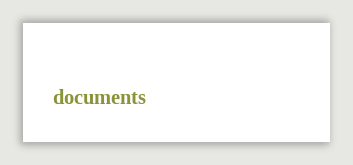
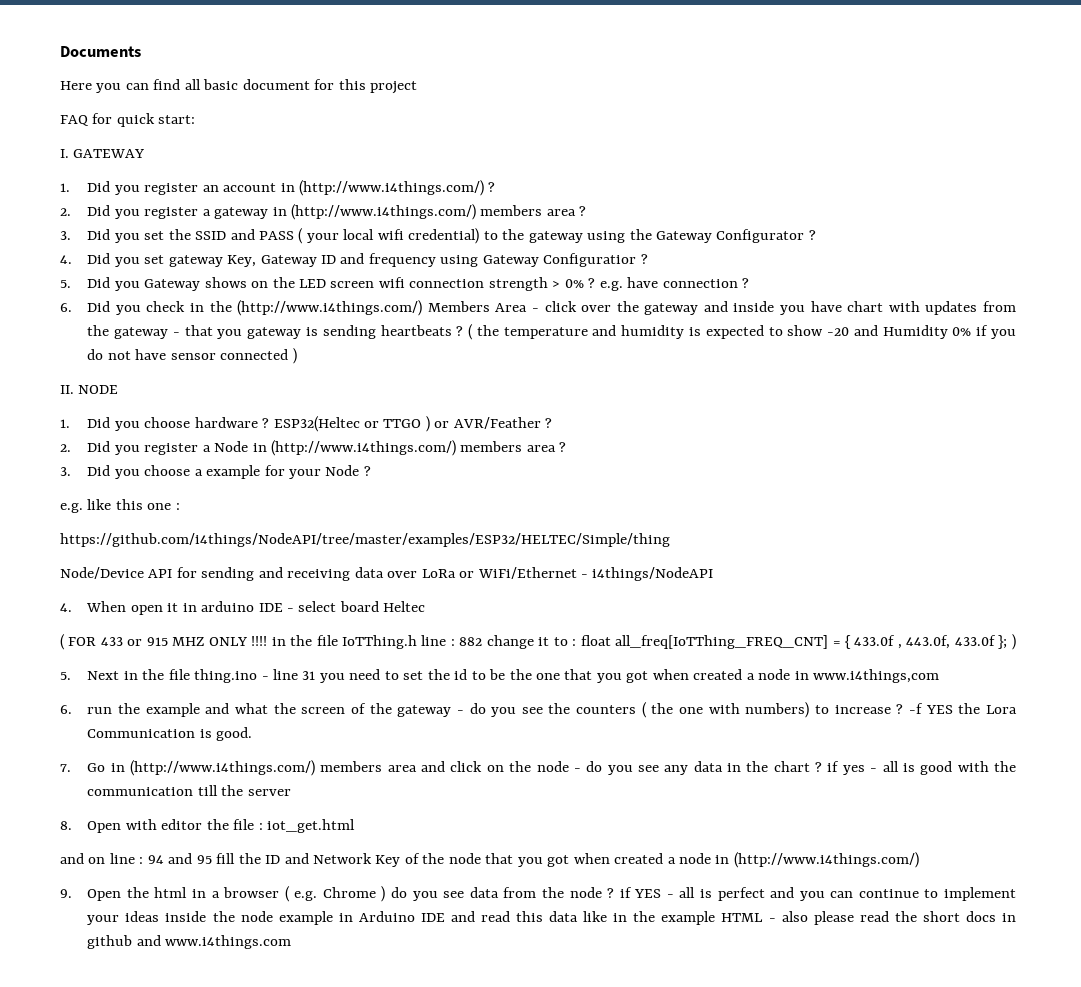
[53,89,146,104] documents -> [60,46,141,57] [60,79,418,94] [60,113,196,127] [60,149,145,158] [60,180,496,196] [60,204,587,220] [60,228,816,244] [60,253,648,267] [60,277,750,291] [60,300,1016,316] [87,324,1016,340] [87,348,297,364] [60,385,119,394] [60,416,553,432] [60,440,567,456] [60,465,371,479] [60,499,180,513] [60,533,670,547] [60,567,714,581] [60,601,426,615] [60,634,1016,650] [60,669,940,683] [60,702,1017,718] [87,727,253,741] [60,760,1017,776] [87,785,291,796] [60,819,356,833] [60,852,919,868] [60,886,1016,902] [87,911,1016,925] [87,935,292,949] Documents // Here you can find all basic document for this project // FAQ for quick start: // I. GATEWAY // 1. Did you register an account in (http://www.i4things.com/) ? // 2. Did you register a gateway in (http://www.i4things.com/) members area ? // 3. Did you set the SSID and PASS ( your local wifi credential) to the gateway using the Gateway Configurator ? // 4. Did you set gateway Key, Gateway ID and frequency using Gateway Configuratior ? // 5. Did you Gateway shows on the LED screen wifi connection strength > 0% ? e.g. have connection ? // 6. Did you check in the (http://www.i4things.com/) Members Area - click over the gateway and inside you have chart with updates from the gateway - that you gateway is sending heartbeats ? ( the temperature and humidity is expected to show -20 and Humidity 0% if you do not have sensor connected ) // II. NODE // 1. Did you choose hardware ? ESP32(Heltec or TTGO ) or AVR/Feather ? // 2. Did you register a Node in (http://www.i4things.com/) members area ? // 3. Did you choose a example for your Node ? // e.g. like this one : // https://github.com/i4things/NodeAPI/tree/master/examples/ESP32/HELTEC/Simple/thing // Node/Device API for sending and receiving data over LoRa or WiFi/Ethernet - i4things/NodeAPI // 4. When open it in arduino IDE - select board Heltec // ( FOR 433 or 915 MHZ ONLY !!!! in the file IoTThing.h line : 882 change it to : float all_freq[IoTThing_FREQ_CNT] = { 433.0f , 443.0f, 433.0f }; ) // 5. Next in the file thing.ino - line 31 you need to set the id to be the one that you got when created a node in www.i4things,com // 6. run the example and what the screen of the gateway - do you see the counters ( the one with numbers) to increase ? -f YES the Lora Communication is good. // 7. Go in (http://www.i4things.com/) members area and click on the node - do you see any data in the chart ? if yes - all is good with the communication till the server // 8. Open with editor the file : iot_get.html // and on line : 94 and 95 fill the ID and Network Key of the node that you got when created a node in (http://www.i4things.com/) // 9. Open the html in a browser ( e.g. Chrome ) do you see data from the node ? if YES - all is perfect and you can continue to implement your ideas inside the node example in Arduino IDE and read this data like in the example HTML - also please read the short docs in github and www.i4things.com

